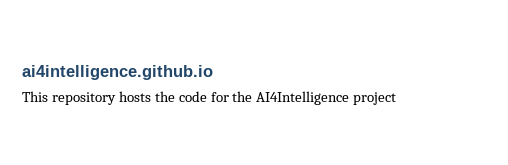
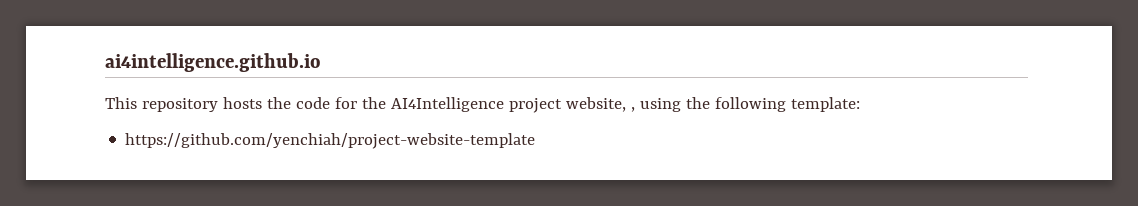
(397, 98) none -> [565,97,860,112] [125,133,536,149] website, , using the following template: // https://github.com/yenchiah/project-website-template

